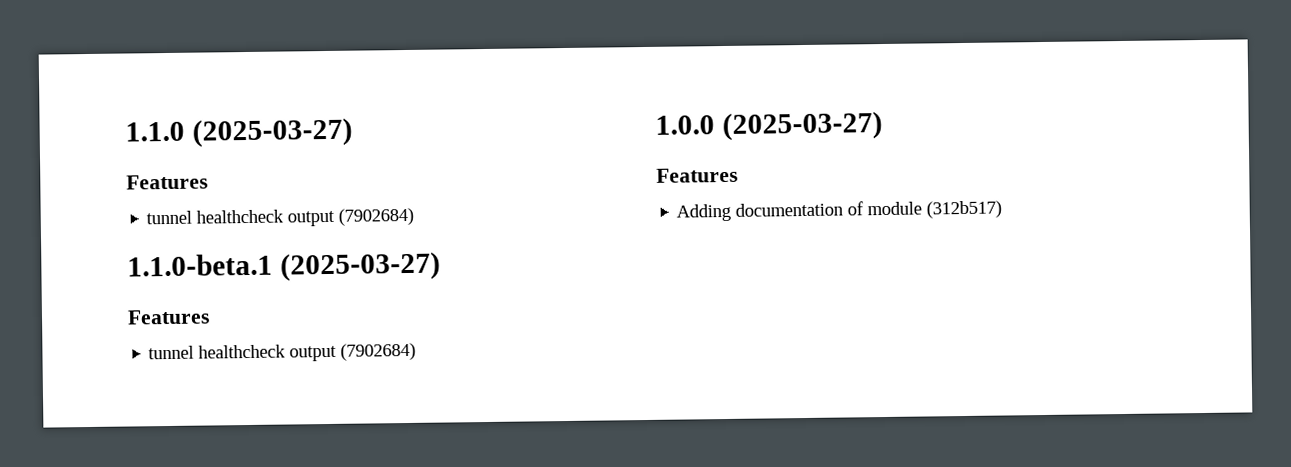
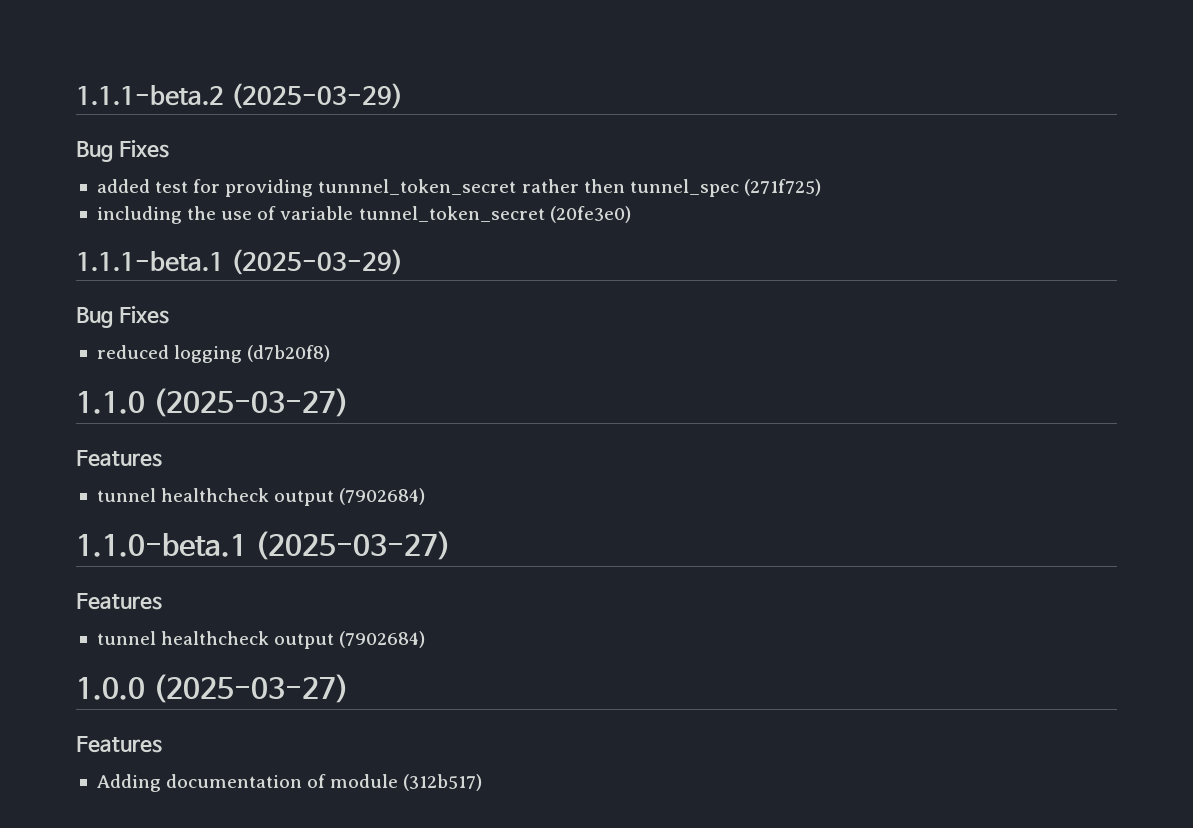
(125, 131) none -> [76,83,403,109] [76,140,169,162] [96,179,821,197] [96,206,631,224] [76,249,403,275] [76,306,169,328] [96,345,331,363] 1.1.1-beta.2 (2025-03-29) // Bug Fixes // added test for providing tunnnel_token_secret rather then tunnel_spec (271f725) // including the use of variable tunnel_token_secret (20fe3e0) // 1.1.1-beta.1 (2025-03-29) // Bug Fixes // reduced logging (d7b20f8) //

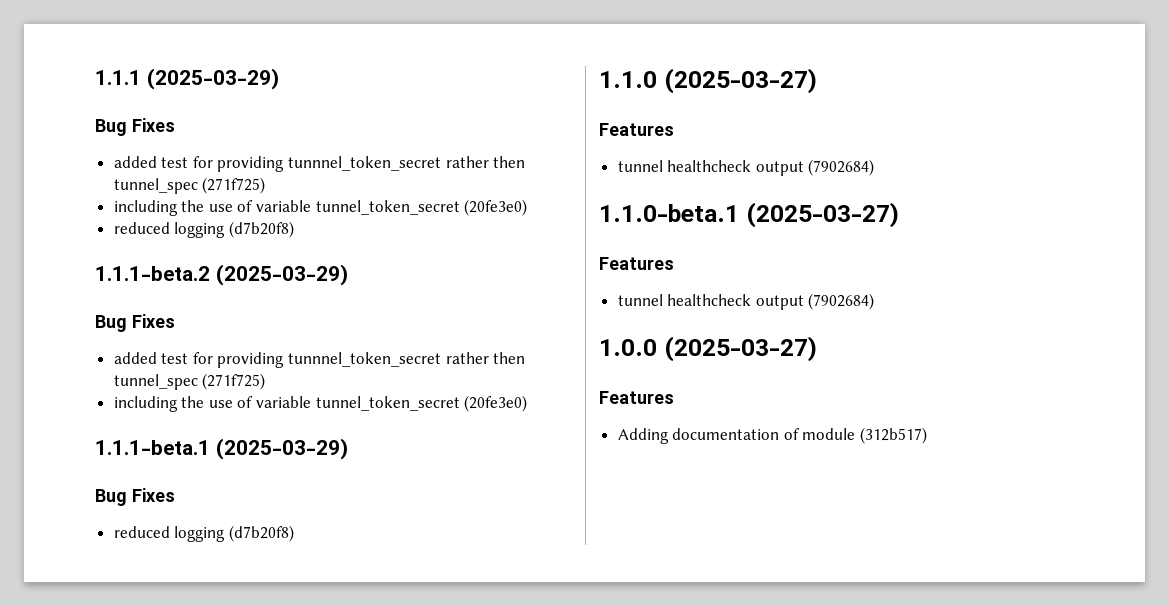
(76, 95) none -> [95,68,279,90] [95,118,175,136] [113,156,526,172] [113,177,266,194] [113,199,528,216] [113,221,294,238] 1.1.1 (2025-03-29) // Bug Fixes // added test for providing tunnnel_token_secret rather then tunnel_spec (271f725) // including the use of variable tunnel_token_secret (20fe3e0) // reduced logging (d7b20f8) //

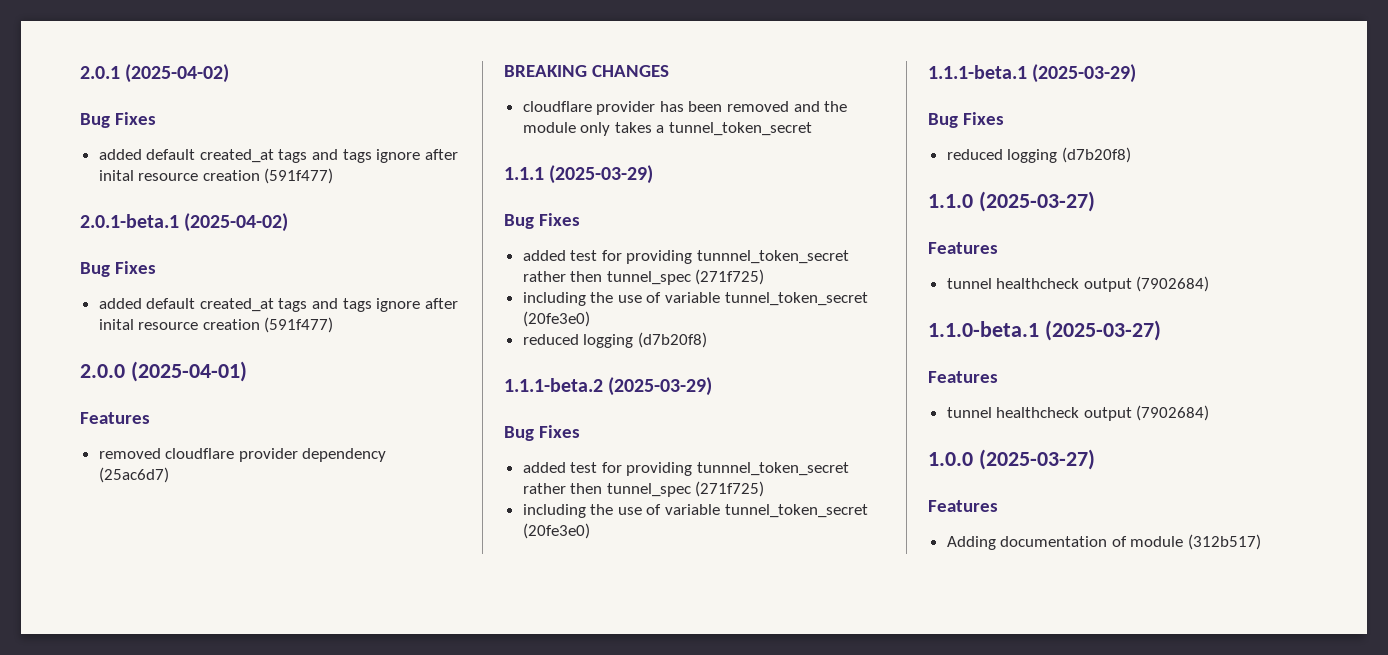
(95, 77) none -> [80,64,230,83] [80,112,156,128] [98,149,458,163] [98,168,334,184] [80,213,289,232] [80,261,156,277] [98,298,458,312] [98,317,334,333] [80,361,247,382] [80,412,150,424] [98,448,387,462] [98,467,169,483] [504,65,669,77] [522,101,848,115] [522,122,813,136] 2.0.1 (2025-04-02) // Bug Fixes // added default created_at tags and tags ignore after inital resource creation (591f477) // 2.0.1-beta.1 (2025-04-02) // Bug Fixes // added default created_at tags and tags ignore after inital resource creation (591f477) // 2.0.0 (2025-04-01) // Features // removed cloudflare provider dependency (25ac6d7) // BREAKING CHANGES // cloudflare provider has been removed and the module only takes a tunnel_token_secret //

